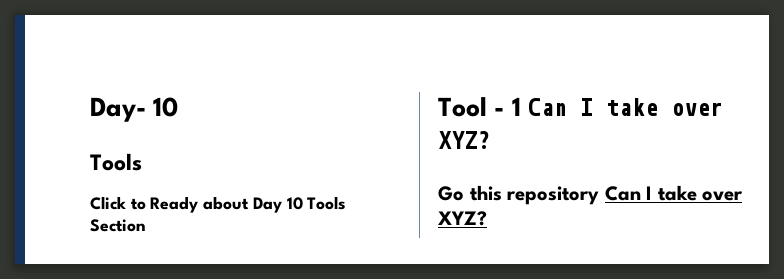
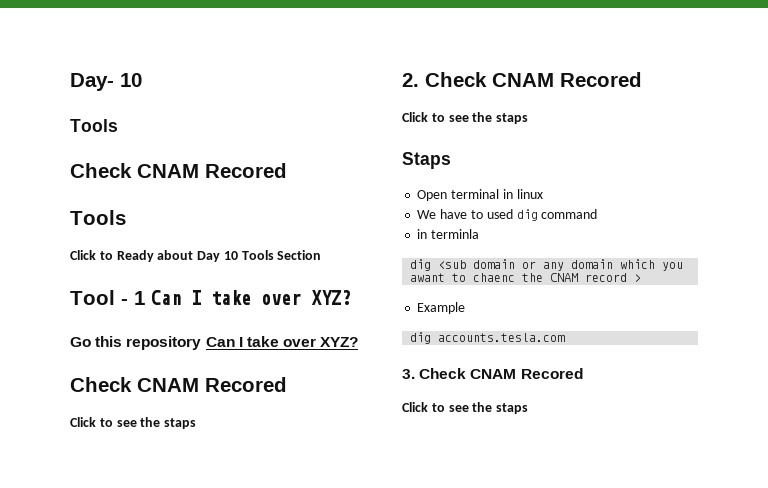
(142, 162) none -> [70,163,287,178] [70,210,126,225] // Check CNAM Recored // Tools
(487, 218) none -> [70,377,287,392] [70,417,197,429] [402,72,642,87] [402,112,529,124] [402,152,451,169] [417,189,543,201] [417,209,598,221] [417,229,480,239] [410,259,684,271] [410,273,642,282] [417,302,466,314] [410,332,566,344] [402,368,583,379] [402,402,529,414] // Check CNAM Recored // Click to see the staps // 2. Check CNAM Recored // Click to see the staps // Staps // Open terminal in linux // We have to used dig command // in terminla // dig <sub domain or any domain which you awant to chaenc the CNAM record > // Example // dig accounts.tesla.com // 3. Check CNAM Recored // Click to see the staps

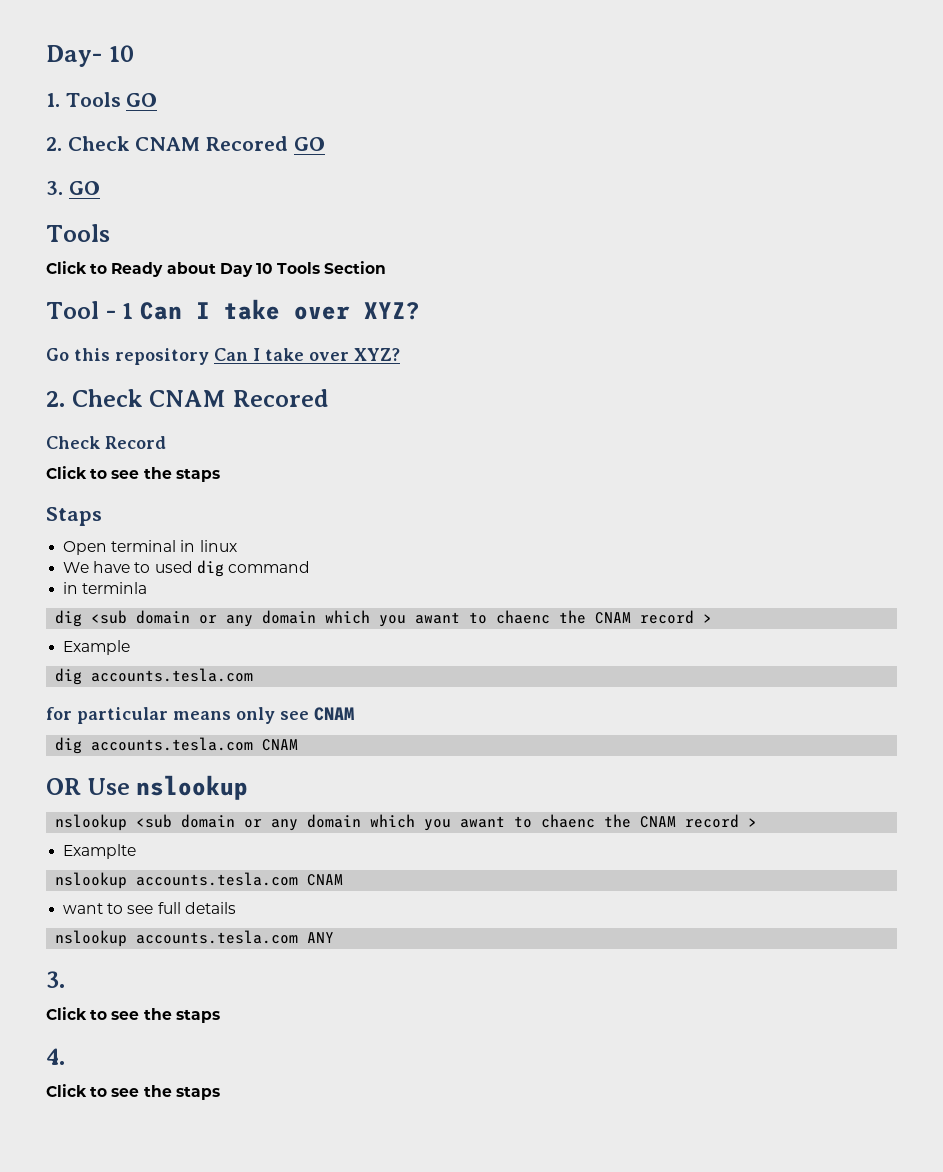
[70,119,118,132] [70,163,287,178] Tools // Check CNAM Recored -> [46,92,158,107] [46,136,325,151] [46,181,100,195] 1. Tools GO // 2. Check CNAM Recored GO // 3. GO
[70,377,287,392] [70,417,197,429] [402,72,642,87] Check CNAM Recored // Click to see the staps // 2. Check CNAM Recored -> [46,389,328,407] [46,436,166,449] 2. Check CNAM Recored // Check Record
[402,368,583,379] [402,402,529,414] 3. Check CNAM Recored // Click to see the staps -> [46,707,354,724] [55,737,299,754] [46,775,249,800] [55,814,758,831] [63,844,137,859] [55,872,344,889] [63,902,236,914] [55,930,335,947] [46,971,65,988] [46,1007,220,1023] [46,1048,65,1065] [46,1084,220,1100] for particular means only see CNAM // dig accounts.tesla.com CNAM // OR Use nslookup // nslookup <sub domain or any domain which you awant to chaenc the CNAM record > // Examplte // nslookup accounts.tesla.com CNAM // want to see full details // nslookup accounts.tesla.com ANY // 3. // Click to see the staps // 4. // Click to see the staps

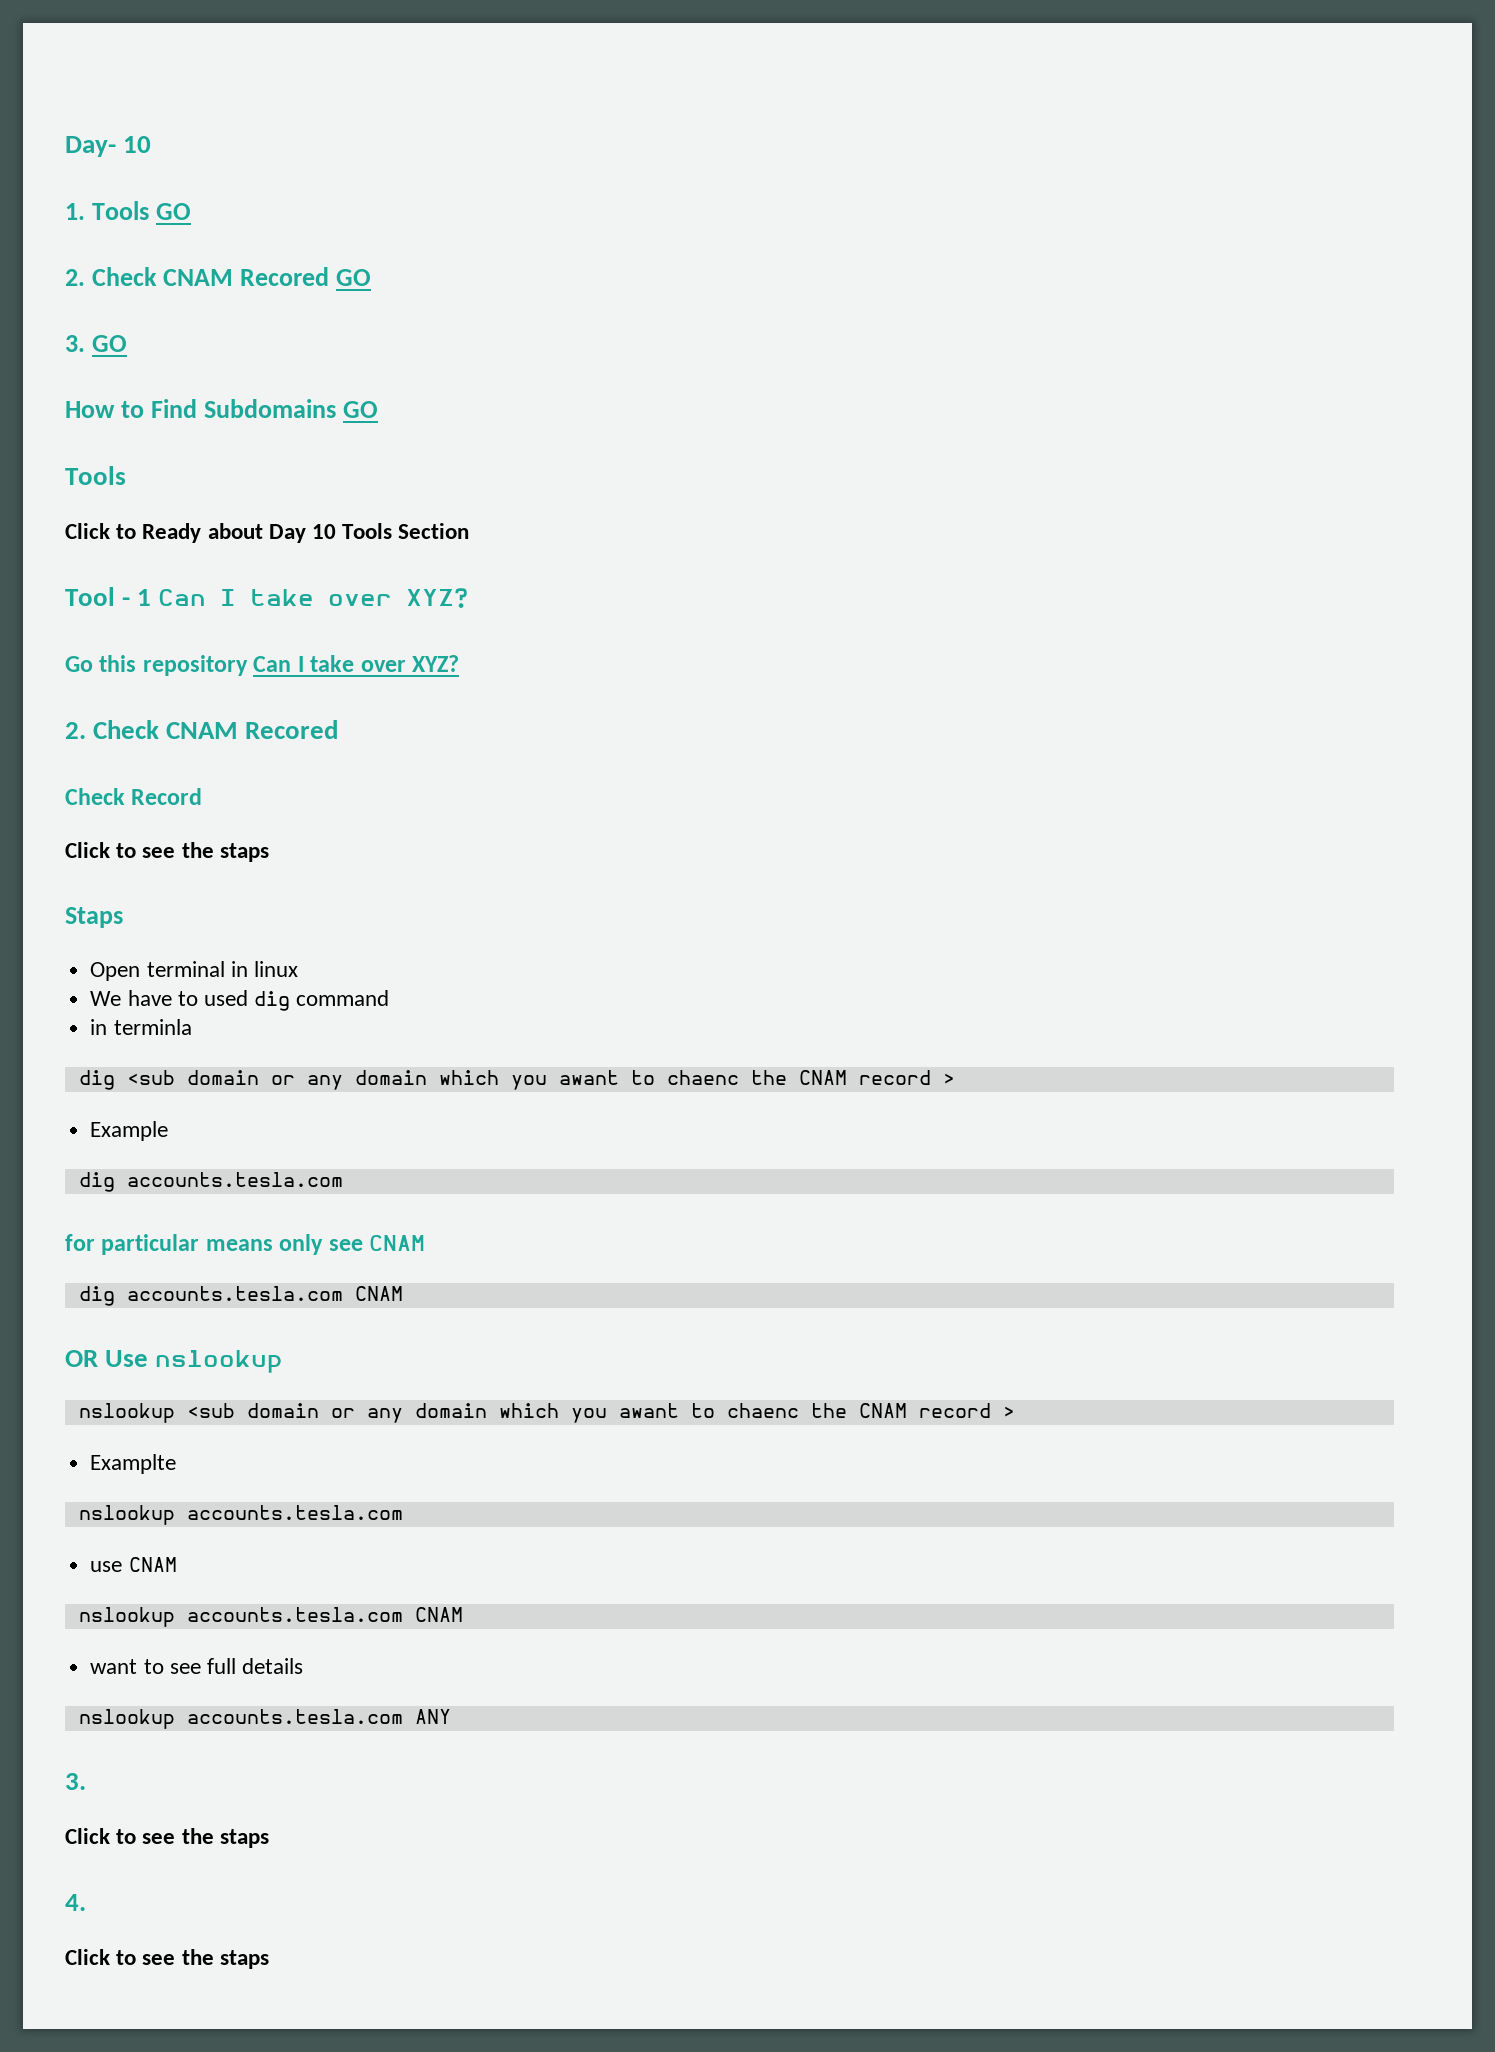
(100, 188) none -> [65,399,378,418] // How to Find Subdomains GO
(299, 879) none -> [90,1557,177,1572] [78,1607,403,1627] // use CNAM // nslookup accounts.tesla.com

